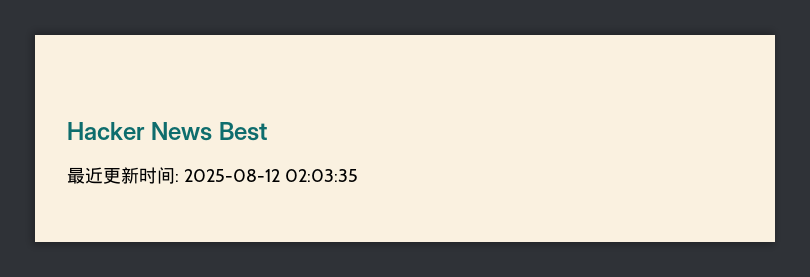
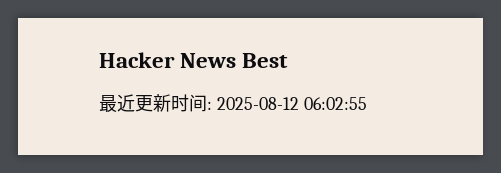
[284,169,358,182] 02:03:35 -> [303,97,367,110] 06:02:55

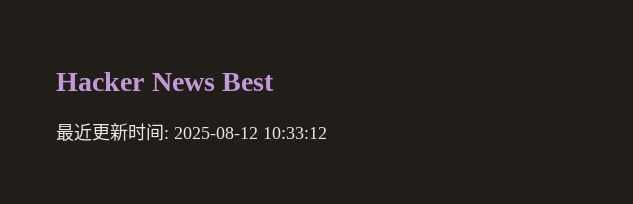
[303,97,367,110] 06:02:55 -> [263,127,327,139] 10:33:12

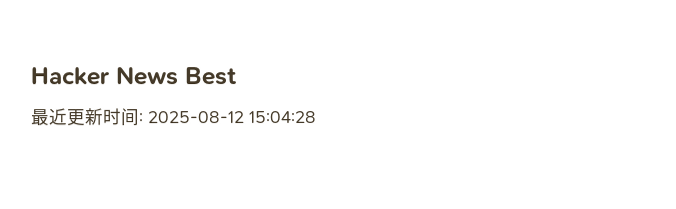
[263,127,327,139] 10:33:12 -> [249,111,317,124] 15:04:28

